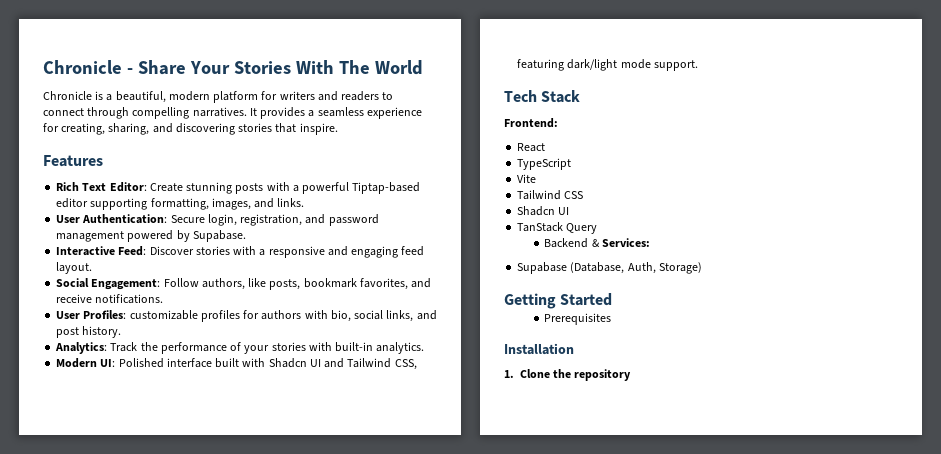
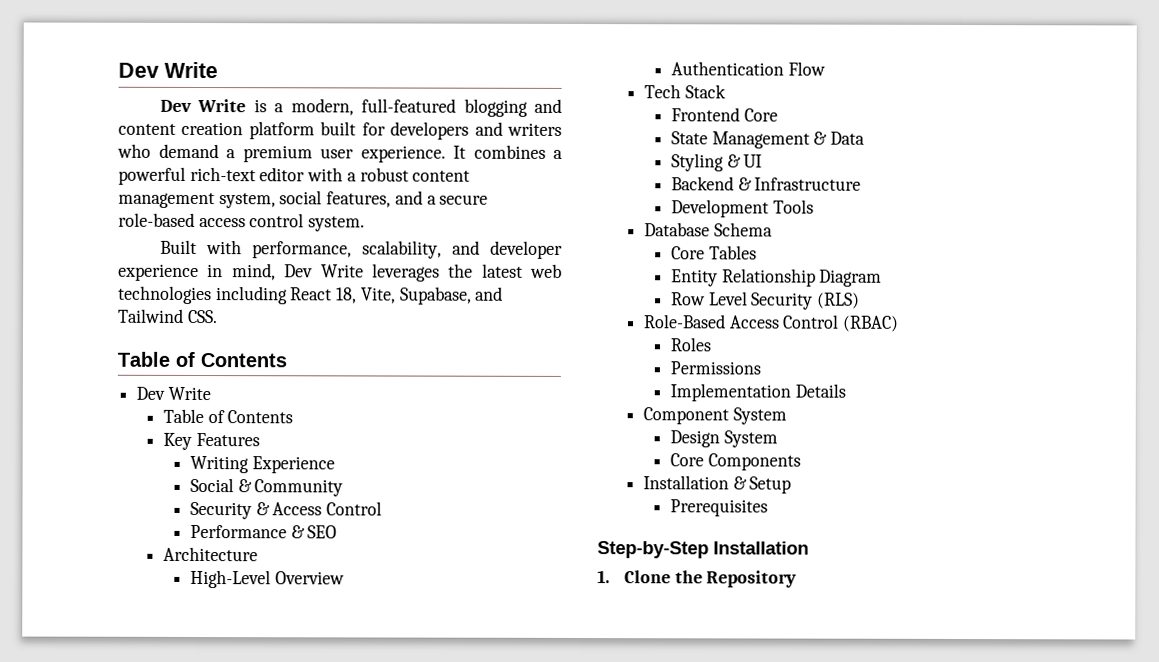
[43,60,423,75] [43,91,394,103] [43,107,422,119] [43,123,338,135] [43,155,103,167] [56,182,421,194] [56,198,305,210] [56,214,379,226] [56,230,246,242] [56,246,425,258] [56,262,93,274] [56,278,432,290] [56,294,164,304] [56,310,437,322] [56,326,122,338] [55,342,425,354] [56,358,417,370] [517,59,698,71] [504,90,581,103] [504,118,558,128] [517,143,546,152] [517,158,572,170] [517,174,537,183] [517,190,584,200] [517,206,570,216] [517,222,598,234] Chronicle - Share Your Stories With The World // Chronicle is a beautiful, modern platform for writers and readers to connect through compelling narratives. It provides a seamless experience for creating, sharing, and discovering stories that inspire. // Features // Rich Text Editor: Create stunning posts with a powerful Tiptap-based editor supporting formatting, images, and links. // User Authentication: Secure login, registration, and password management powered by Supabase. // Interactive Feed: Discover stories with a responsive and engaging feed layout. // Social Engagement: Follow authors, like posts, bookmark favorites, and receive notifications. // User Profiles: customizable profiles for authors with bio, social links, and post history. // Analytics: Track the performance of your stories with built-in analytics. // Modern UI: Polished interface built with Shadcn UI and Tailwind CSS, featuring dark/light mode support. // Tech Stack // Frontend: // React // TypeScript // Vite // Tailwind CSS // Shadcn UI // TanStack Query -> [118,61,218,79] [159,98,562,117] [118,121,562,140] [117,143,563,163] [118,166,471,185] [118,190,489,209] [118,212,366,232] [159,239,563,259] [118,263,562,282] [118,285,504,305] [118,308,218,324] [117,351,287,368] [136,386,211,401] [163,408,294,424] [163,432,260,450] [189,455,335,474] [189,477,344,497] [189,501,382,520] [189,524,338,539] [163,546,259,562] [189,569,345,589] [670,61,826,76] [644,84,726,99] [670,107,778,122] [670,131,865,149] [670,153,763,172] Dev Write // Dev Write is a modern, full-featured blogging and content creation platform built for developers and writers who demand a premium user experience. It combines a powerful rich-text editor with a robust content management system, social features, and a secure role-based access control system. // Built with performance, scalability, and developer experience in mind, Dev Write leverages the latest web technologies including React 18, Vite, Supabase, and Tailwind CSS. // Table of Contents // Dev Write // Table of Contents // Key Features // Writing Experience // Social & Community // Security & Access Control // Performance & SEO // Architecture // High-Level Overview // Authentication Flow // Tech Stack // Frontend Core // State Management & Data // Styling & UI
[601,238,650,247] [517,262,702,274] [504,293,613,309] Services: // Supabase (Database, Auth, Storage) // Getting Started -> [754,177,862,191] [670,199,814,218] [644,222,773,237] [670,245,757,260] [670,268,883,287] [670,291,860,310] [644,314,900,332] [669,337,711,352] [669,361,761,375] [669,383,846,402] [643,407,787,425] [669,430,778,448] [669,453,801,471] [643,475,792,494] Infrastructure // Development Tools // Database Schema // Core Tables // Entity Relationship Diagram // Row Level Security (RLS) // Role-Based Access Control (RBAC) // Roles // Permissions // Implementation Details // Component System // Design System // Core Components // Installation & Setup
(612, 319) none -> [597,541,709,559] Step-by-Step
[574,369,632,381] repository -> [706,570,798,588] Repository

